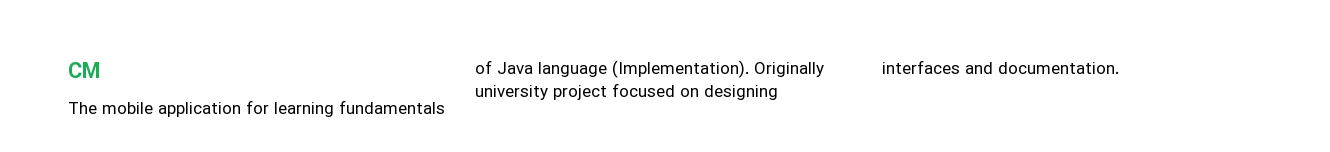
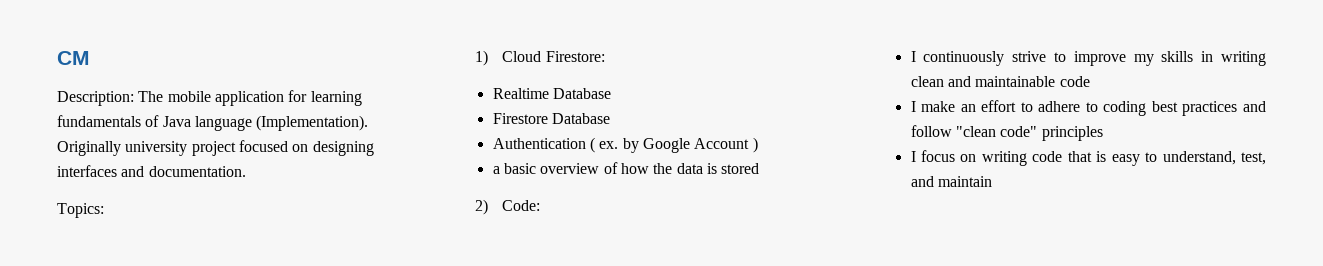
(100, 70) none -> [57,91,134,106] Description:
(1119, 68) none -> [57,203,104,218] [475,50,605,66] [492,88,611,99] [492,113,610,124] [492,137,758,153] [492,162,760,174] [475,199,541,215] [910,51,1266,66] [910,76,1090,87] [910,100,1266,116] [910,125,1103,141] [910,150,1266,166] [910,176,992,187] // Topics: // 1) Cloud Firestore: // Realtime Database // Firestore Database // Authentication ( ex. by Google Account ) // a basic overview of how the data is stored // 2) Code: // I continuously strive to improve my skills in writing clean and maintainable code // I make an effort to adhere to coding best practices and follow "clean code" principles // I focus on writing code that is easy to understand, test, and maintain

